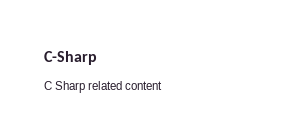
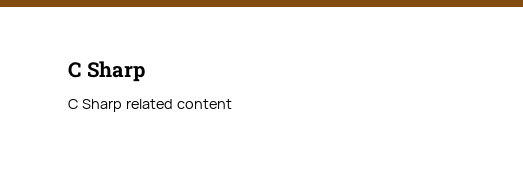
[44,51,97,65] C-Sharp -> [68,61,145,82] C Sharp

